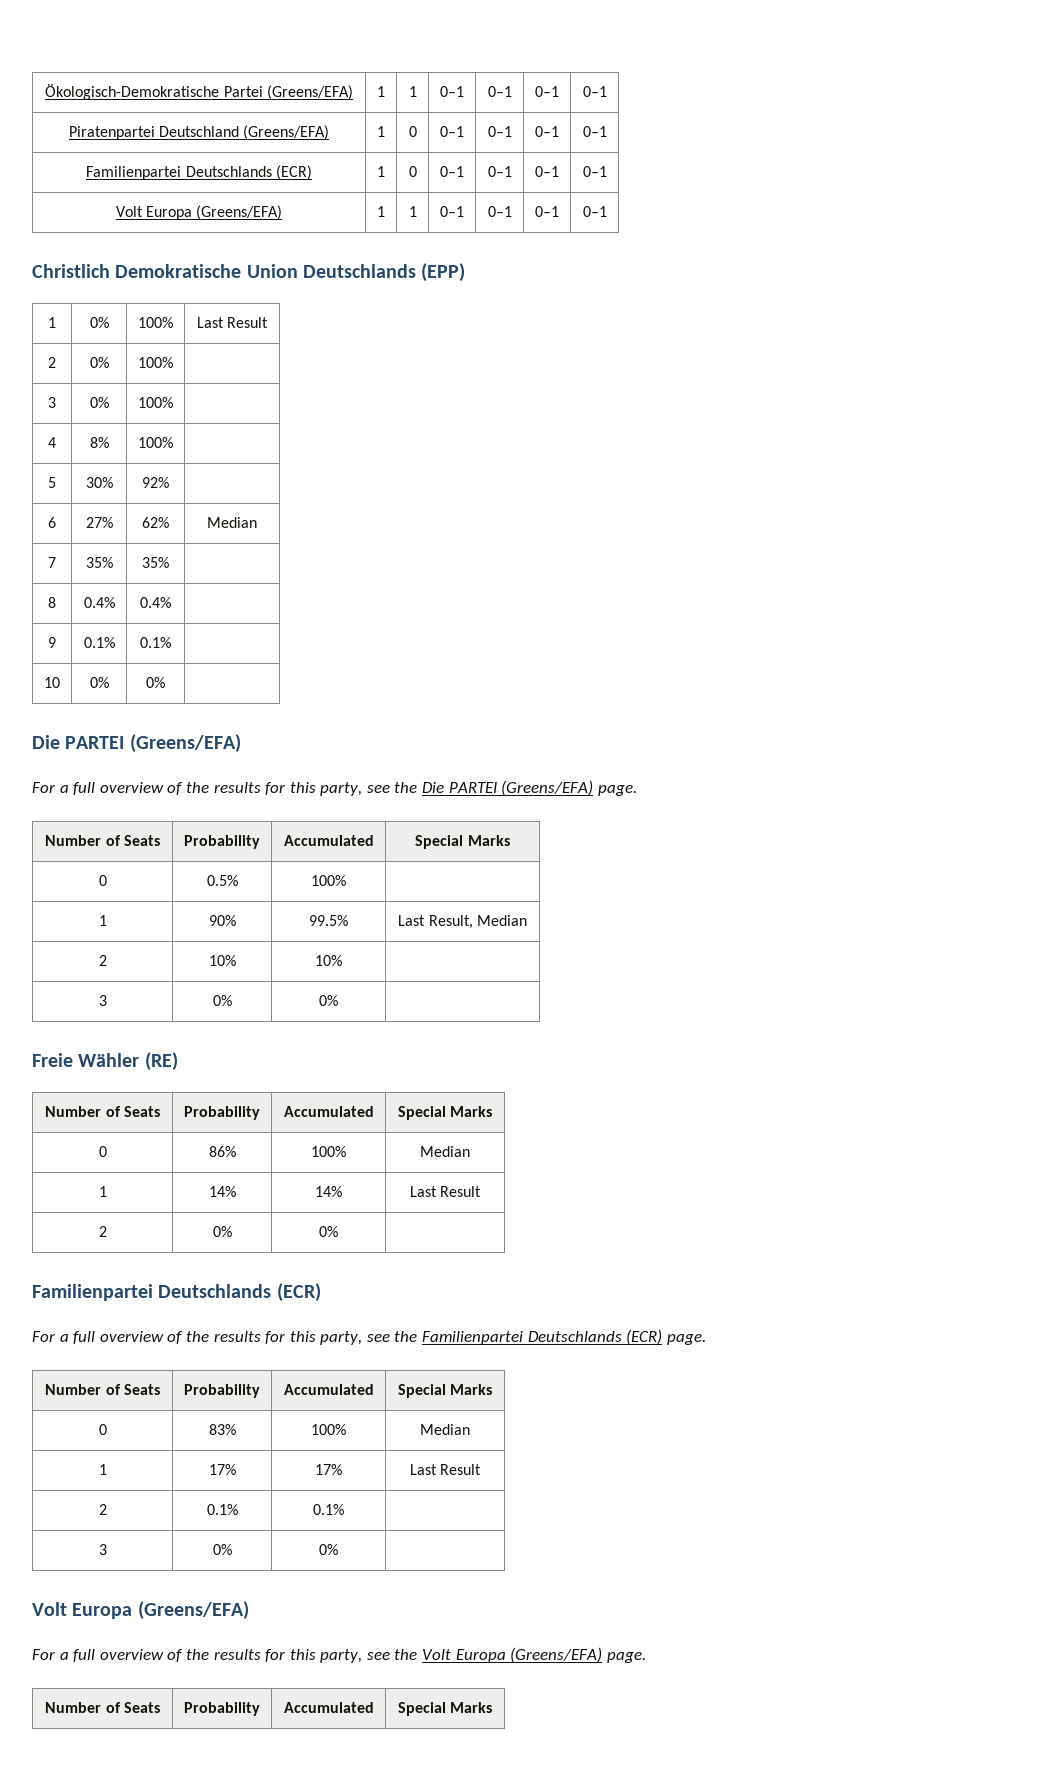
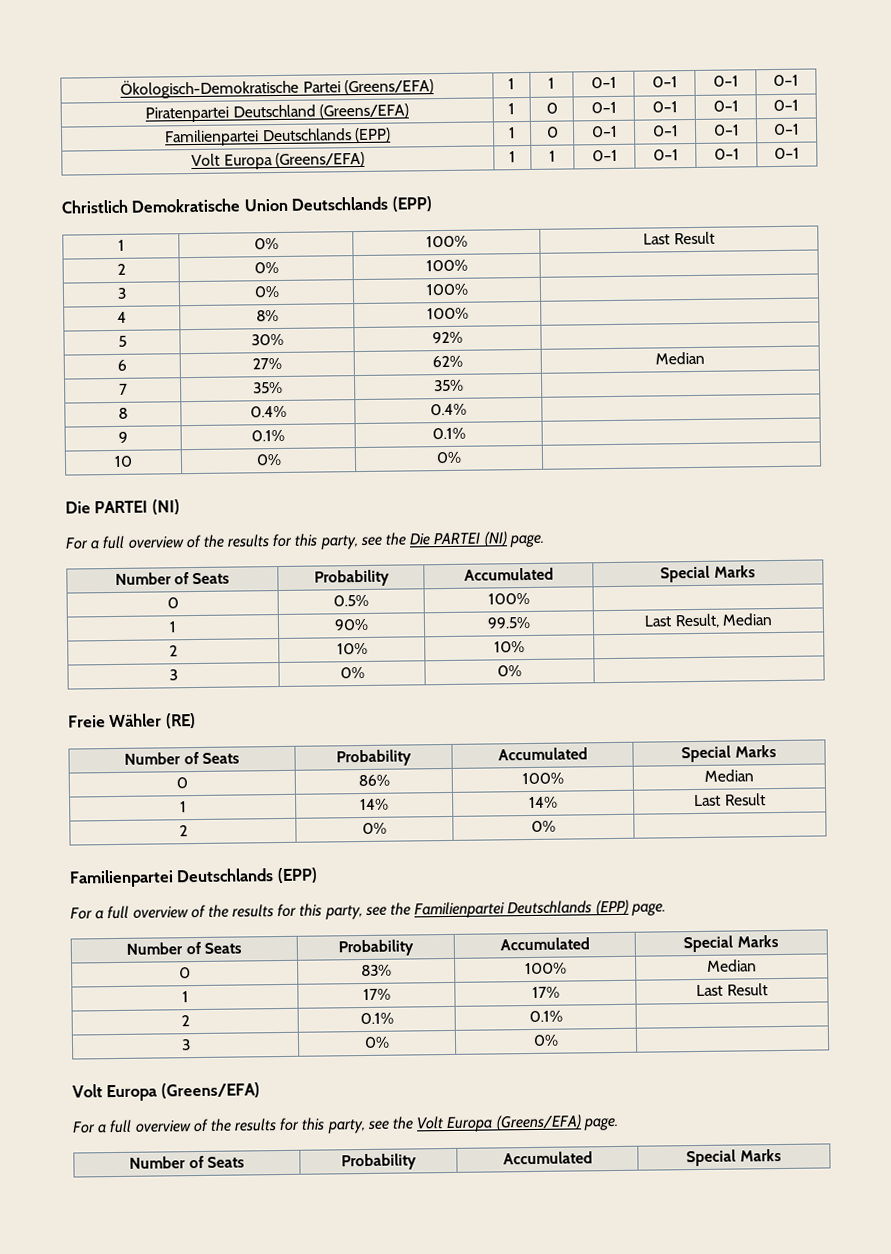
[275,165,312,180] (ECR) -> [353,127,391,143] (EPP)
[129,734,241,753] (Greens/EFA) -> [151,499,180,515] (NI)
[501,780,594,796] (Greens/EFA) -> [483,531,508,547] (NI)
[276,1283,321,1302] (ECR) -> [276,867,318,884] (EPP)
[626,1329,663,1345] (ECR) -> [595,899,629,916] (EPP)

